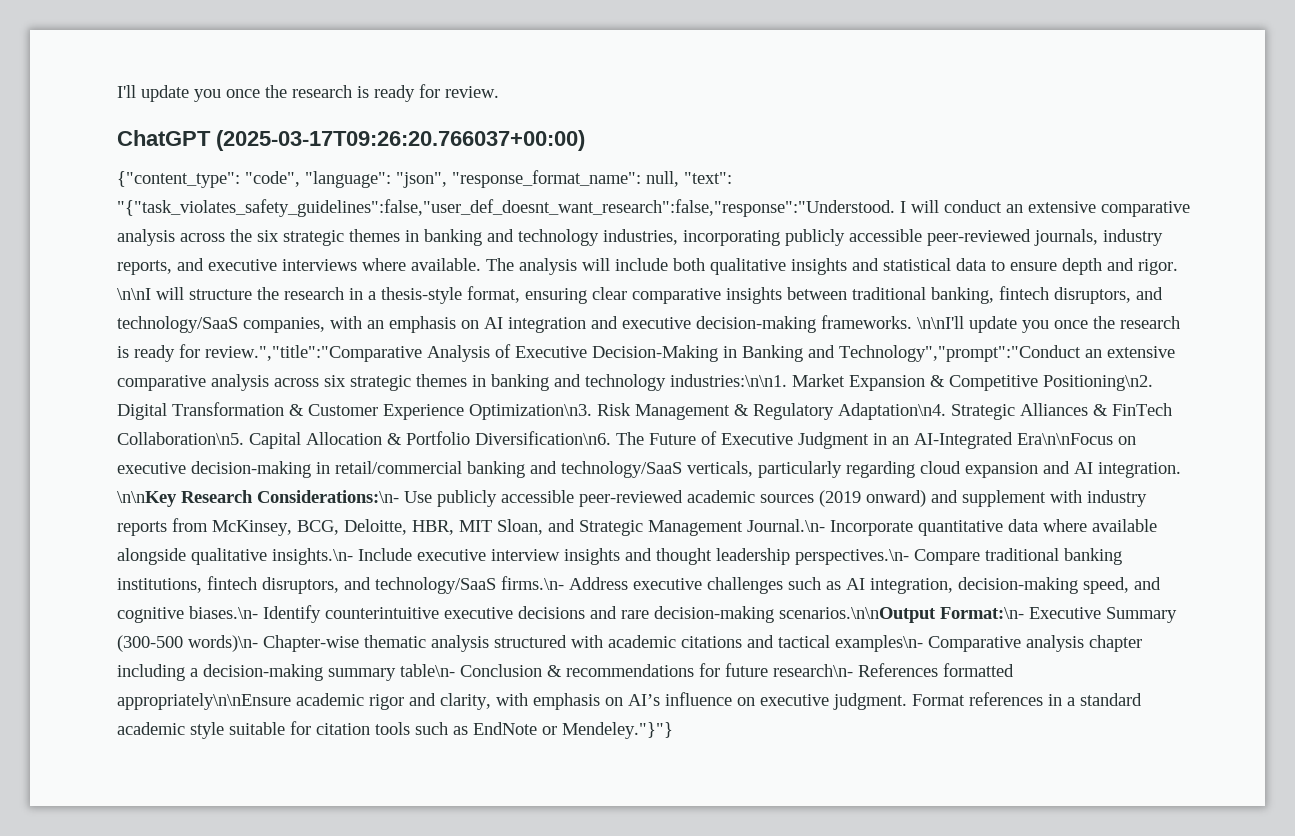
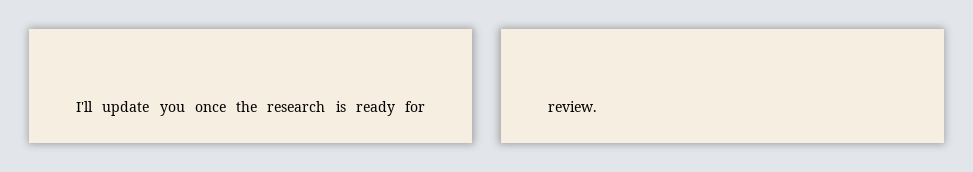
[117,130,585,151] [117,170,732,188] [117,199,1190,217] [117,229,1163,246] [117,258,1178,275] [117,286,1163,304] [117,315,1180,333] [117,344,1175,362] [117,374,1153,391] [117,402,1172,420] [117,431,1136,449] [117,461,1181,478] [117,490,1147,507] [117,518,1157,536] [117,548,1122,565] [117,576,1161,594] [117,605,1177,623] [117,635,1142,652] [117,663,1014,681] [117,692,1142,710] [117,721,673,739] // ChatGPT (2025-03-17T09:26:20.766037+00:00) // {"content_type": "code", "language": "json", "response_format_name": null, "text": "{"task_violates_safety_guidelines":false,"user_def_doesnt_want_research":false,"response":"Understood. I will conduct an extensive comparative analysis across the six strategic themes in banking and technology industries, incorporating publicly accessible peer-reviewed journals, industry reports, and executive interviews where available. The analysis will include both qualitative insights and statistical data to ensure depth and rigor. \n\nI will structure the research in a thesis-style format, ensuring clear comparative insights between traditional banking, fintech disruptors, and technology/SaaS companies, with an emphasis on AI integration and executive decision-making frameworks. \n\nI'll update you once the research is ready for review.","title":"Comparative Analysis of Executive Decision-Making in Banking and Technology","prompt":"Conduct an extensive comparative analysis across six strategic themes in banking and technology industries:\n\n1. Market Expansion & Competitive Positioning\n2. Digital Transformation & Customer Experience Optimization\n3. Risk Management & Regulatory Adaptation\n4. Strategic Alliances & FinTech Collaboration\n5. Capital Allocation & Portfolio Diversification\n6. The Future of Executive Judgment in an AI-Integrated Era\n\nFocus on executive decision-making in retail/commercial banking and technology/SaaS verticals, particularly regarding cloud expansion and AI integration. \n\nKey Research Considerations:\n- Use publicly accessible peer-reviewed academic sources (2019 onward) and supplement with industry reports from McKinsey, BCG, Deloitte, HBR, MIT Sloan, and Strategic Management Journal.\n- Incorporate quantitative data where available alongside qualitative insights.\n- Include executive interview insights and thought leadership perspectives.\n- Compare traditional banking institutions, fintech disruptors, and technology/SaaS firms.\n- Address executive challenges such as AI integration, decision-making speed, and cognitive biases.\n- Identify counterintuitive executive decisions and rare decision-making scenarios.\n\nOutput Format:\n- Executive Summary (300-500 words)\n- Chapter-wise thematic analysis structured with academic citations and tactical examples\n- Comparative analysis chapter including a decision-making summary table\n- Conclusion & recommendations for future research\n- References formatted appropriately\n\nEnsure academic rigor and clarity, with emphasis on AI’s influence on executive judgment. Format references in a standard academic style suitable for citation tools such as EndNote or Mendeley."}"} -> (597, 106) none

